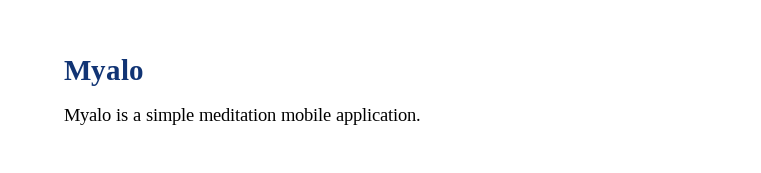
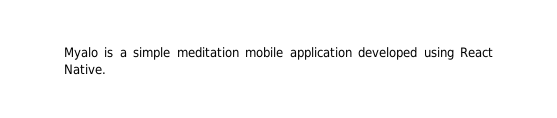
[64,59,144,86] [64,108,111,125] Myalo // Myalo -> [64,47,98,60] Myalo
[336,108,421,125] application. -> [289,47,494,60] [64,64,106,75] application developed using React Native.

